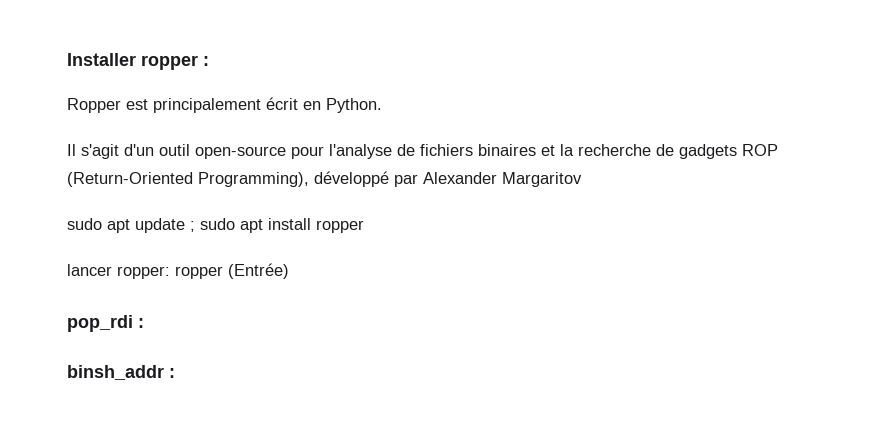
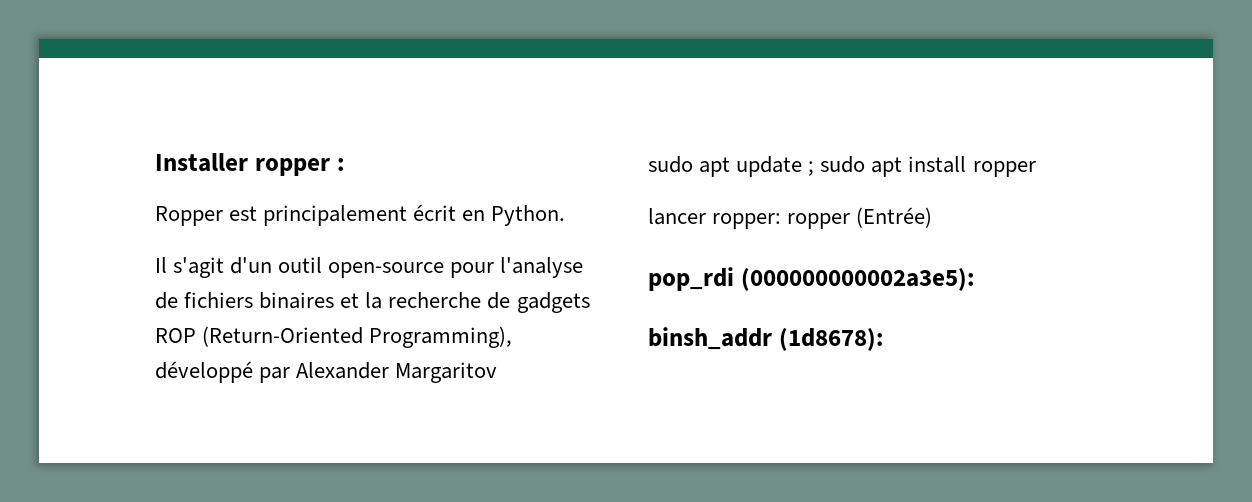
[138,318,144,328] : -> [740,268,975,291] (000000000002a3e5):
[169,368,175,378] : -> [778,328,884,351] (1d8678):

